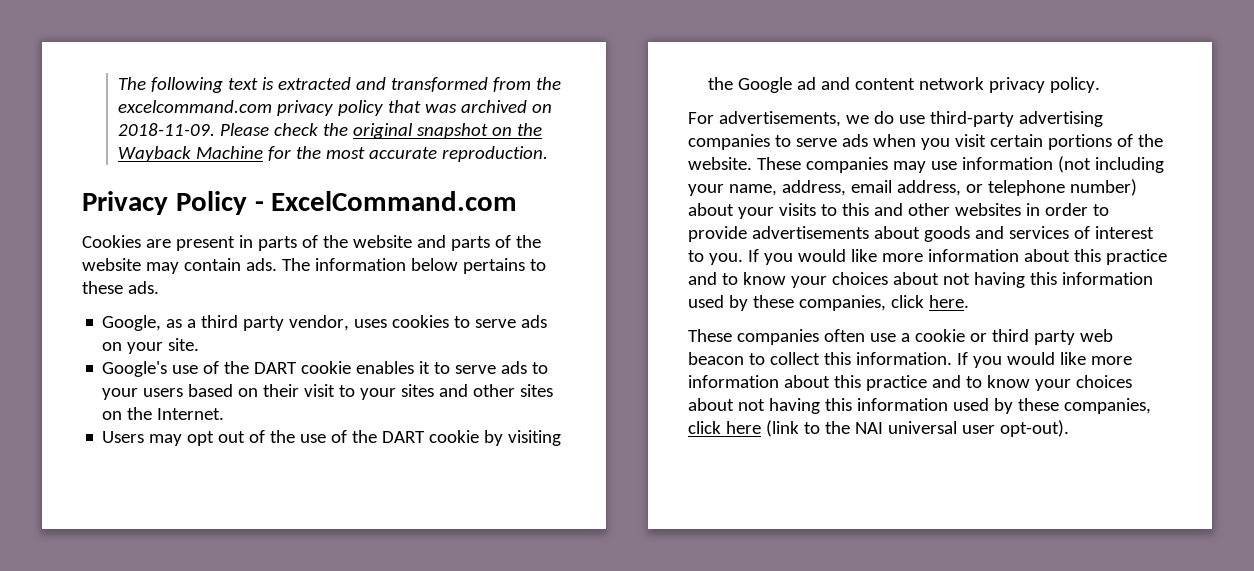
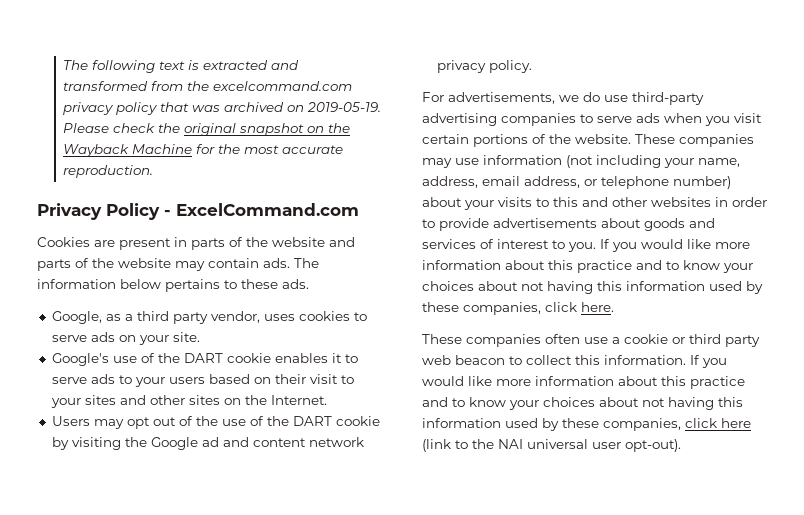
[118,123,216,136] 2018-11-09. -> [307,102,382,112] 2019-05-19.

